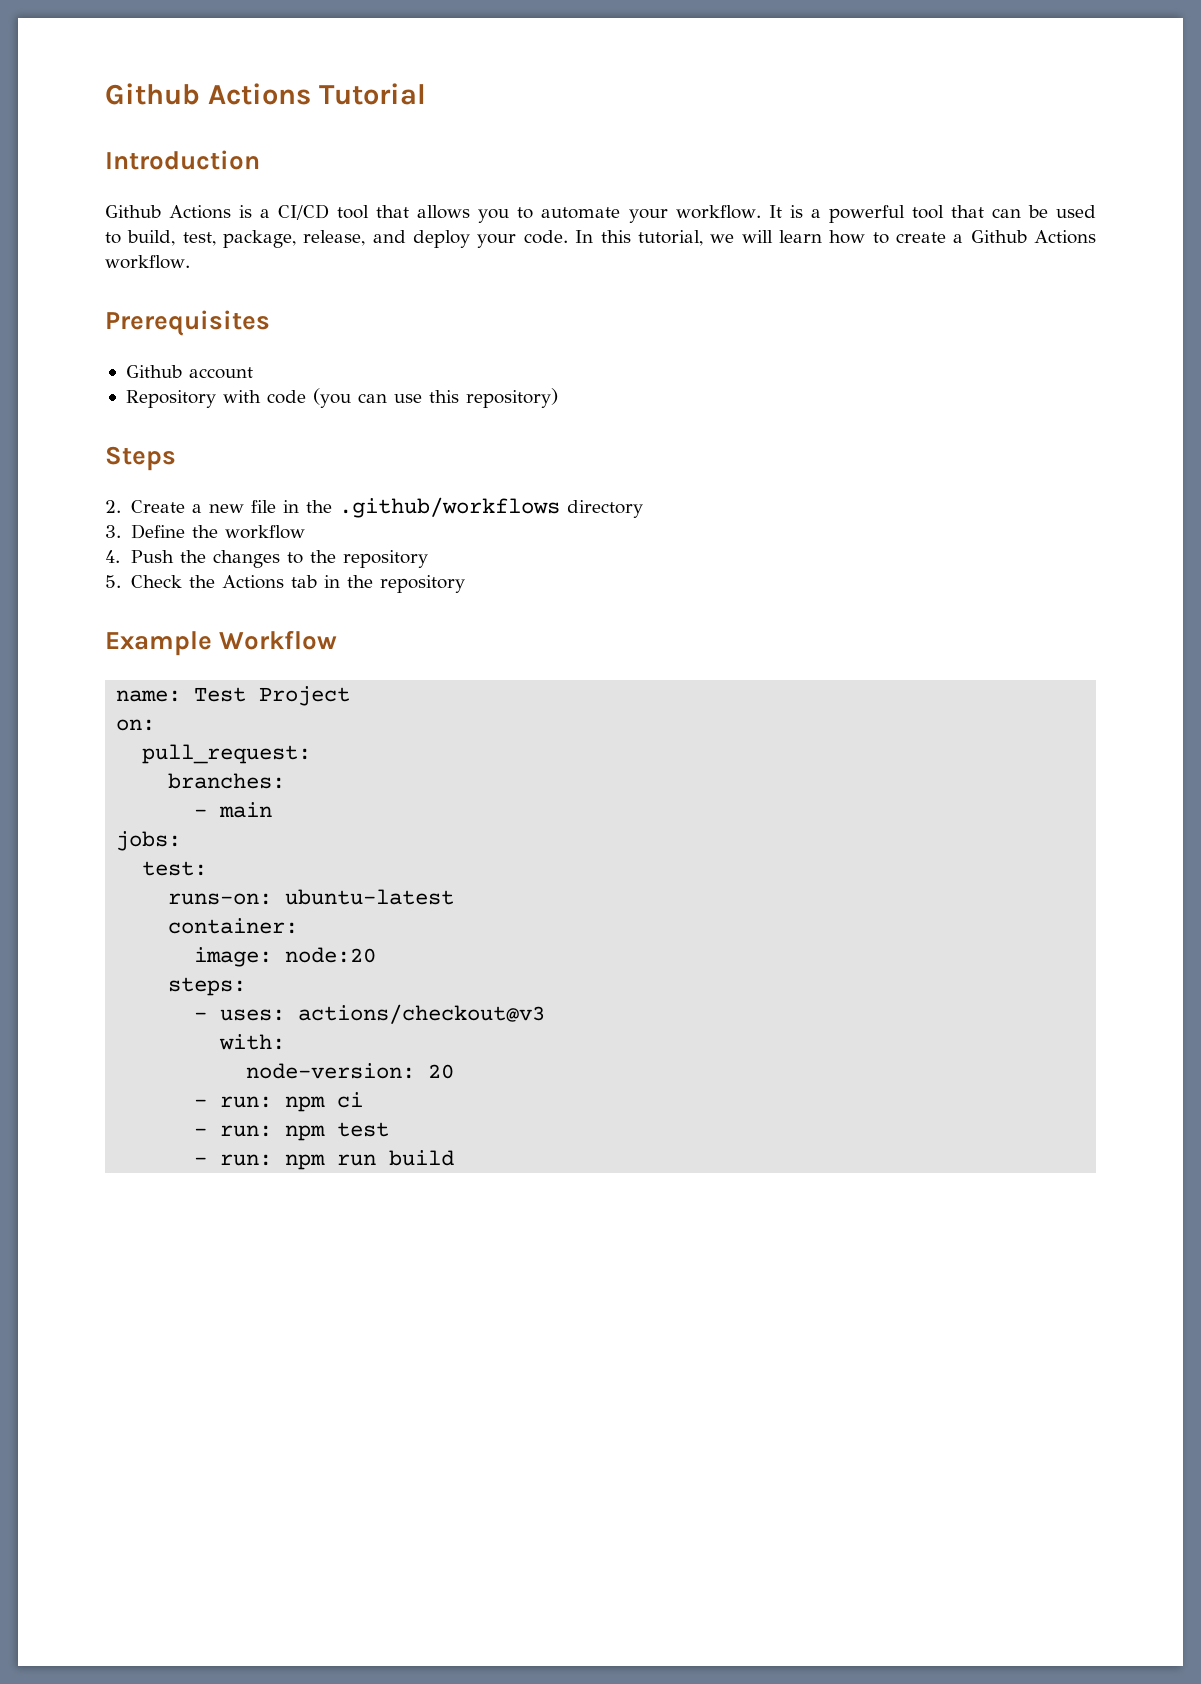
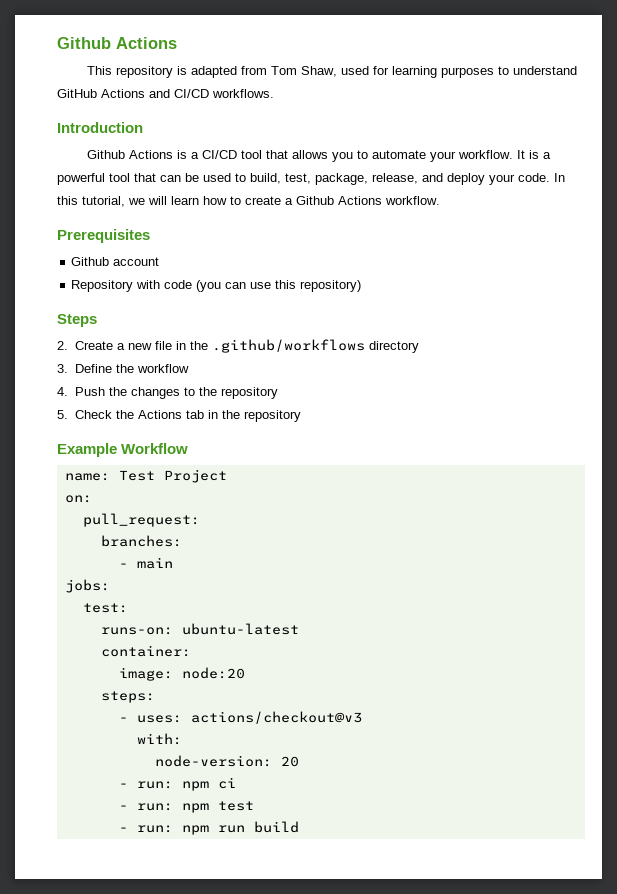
[105,83,426,105] Github Actions Tutorial -> [57,37,177,49] [87,66,578,78] [57,89,274,98] Github Actions // This repository is adapted from Tom Shaw, used for learning purposes to understand GitHub Actions and CI/CD workflows.

